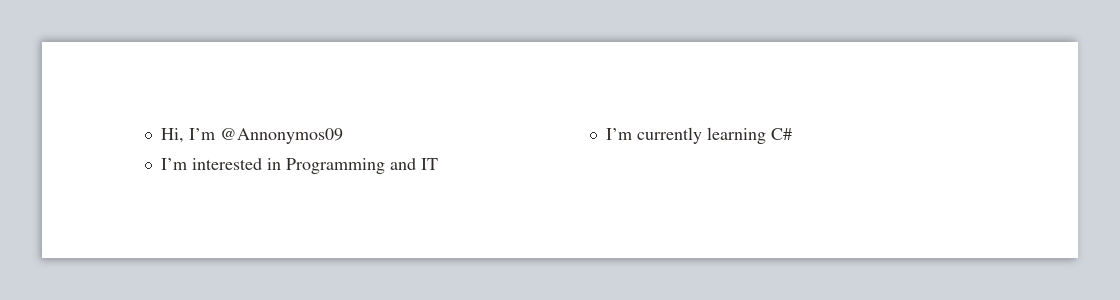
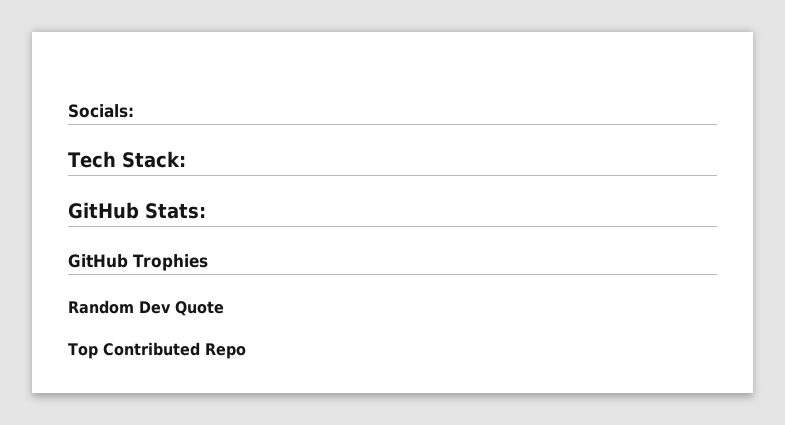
[160,128,343,144] [160,158,438,174] [605,127,792,144] Hi, I’m @Annonymos09 // I’m interested in Programming and IT // I’m currently learning C# -> [68,104,134,118] [68,151,186,168] [68,202,206,219] [68,254,208,271] [68,300,224,316] [68,342,246,359] Socials: // Tech Stack: // GitHub Stats: // GitHub Trophies // Random Dev Quote // Top Contributed Repo

